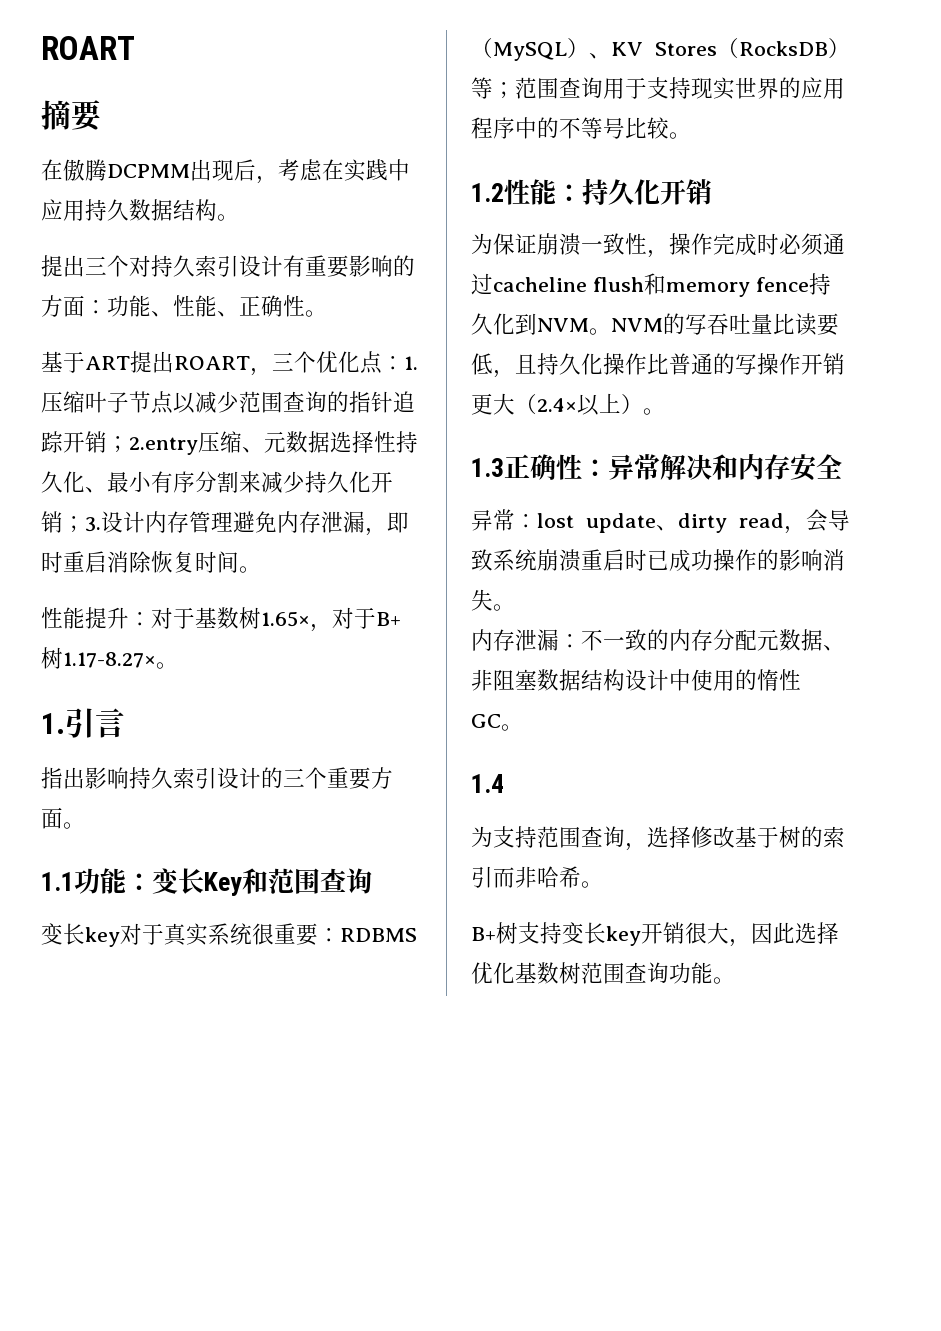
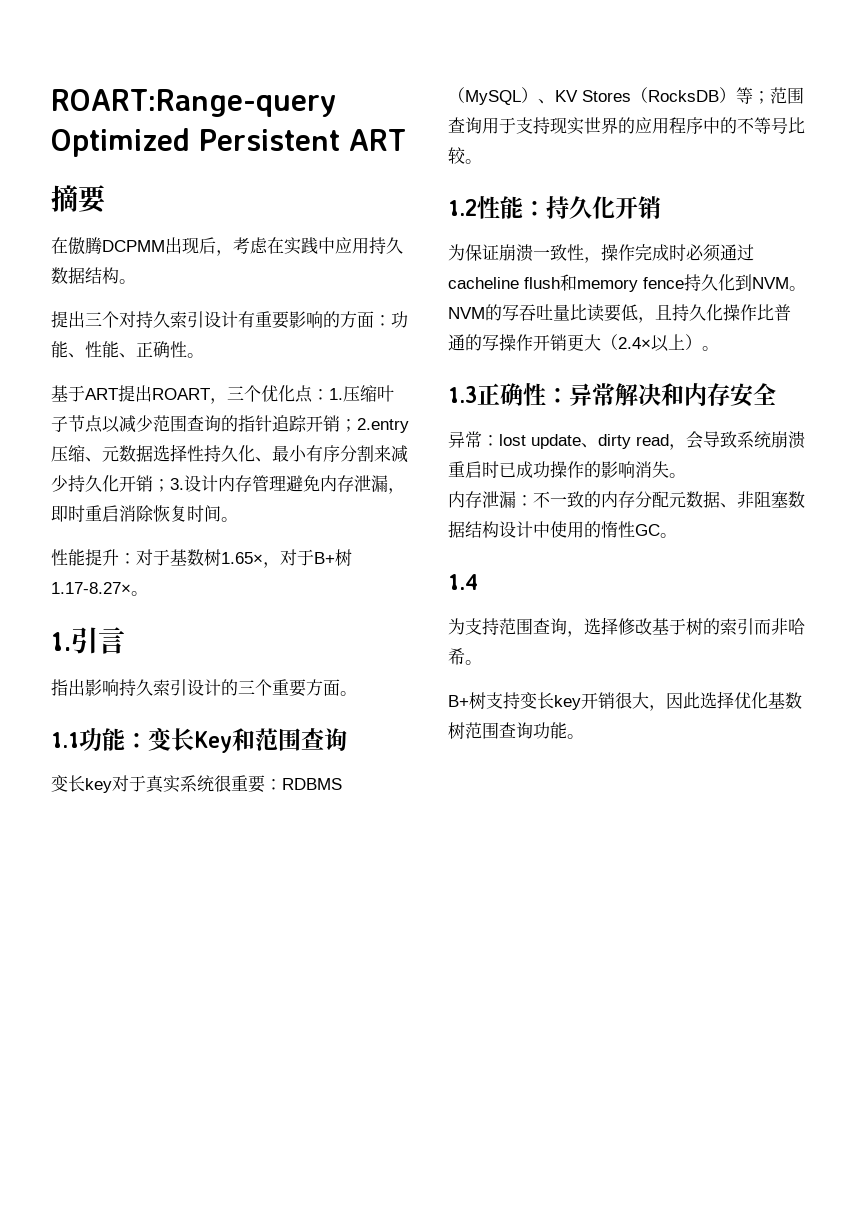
[41,36,135,60] ROART -> [51,89,336,117] [51,128,406,157] ROART:Range-query Optimized Persistent ART

